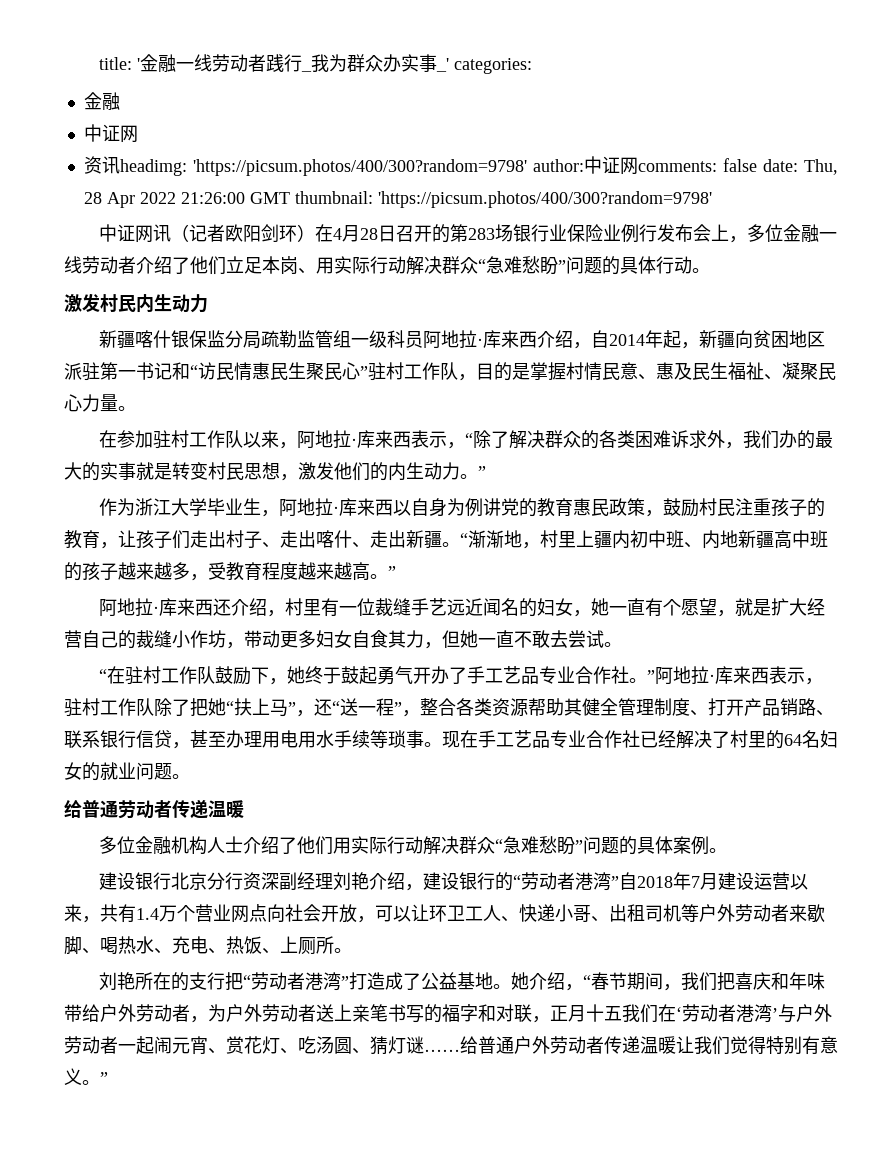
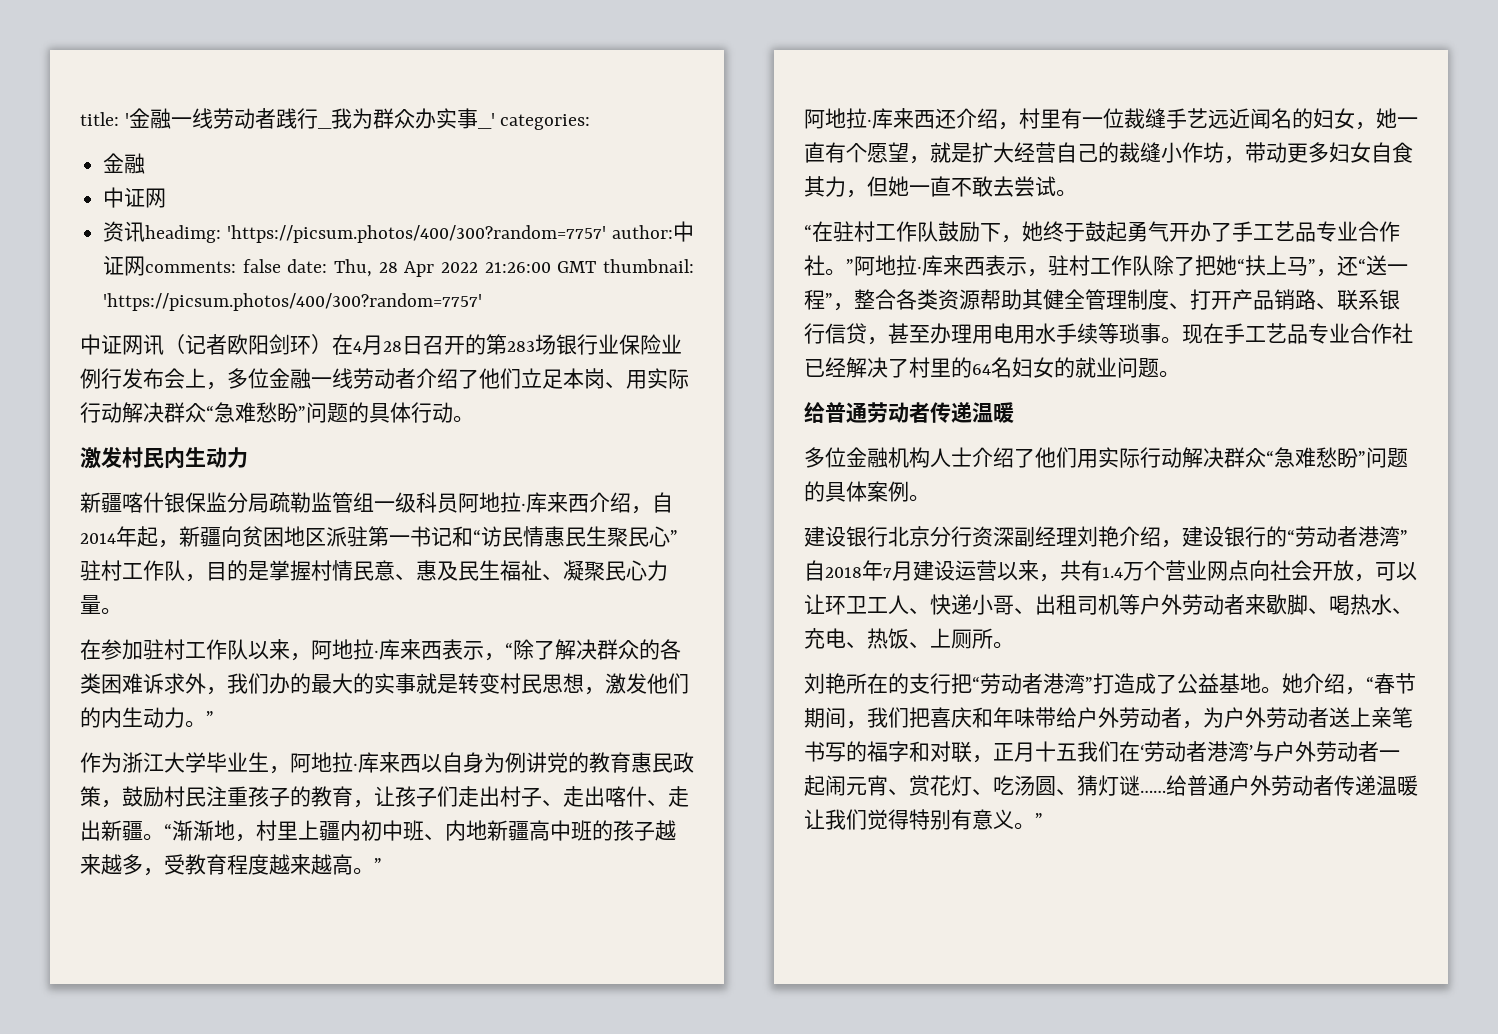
[192,159,527,176] 'https://picsum.photos/400/300?random=9798' -> [227,225,607,243] 'https://picsum.photos/400/300?random=7757'
[377,191,712,208] 'https://picsum.photos/400/300?random=9798' -> [103,293,483,311] 'https://picsum.photos/400/300?random=7757'

